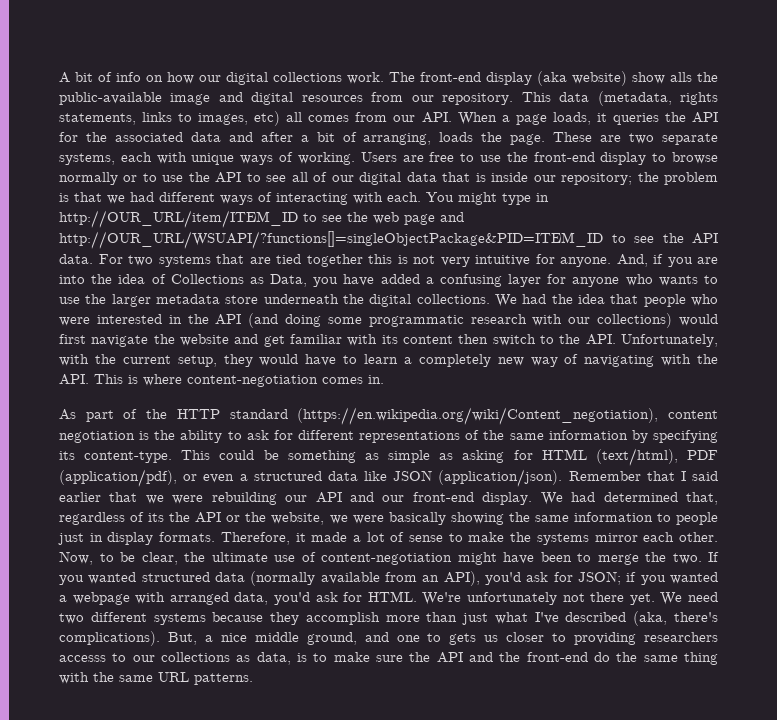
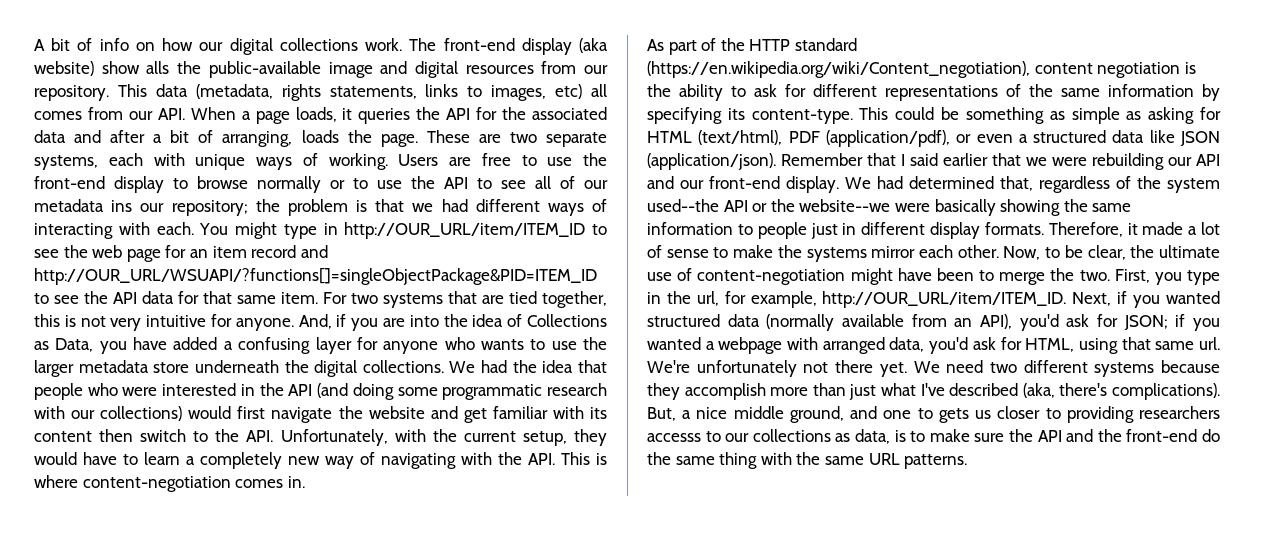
[359,172,529,185] digital data that is inside -> [34,199,133,212] metadata ins
(435, 219) none -> [165,245,297,258] for an item record
[59,254,93,264] data. -> [142,291,319,304] data for that same item.
[306,254,363,267] together -> [541,291,607,308] together,
[148,512,191,522] its the -> [1137,176,1220,193] [647,199,719,212] the system used--the
[271,512,348,525] website, we -> [799,199,891,212] website--we
(103, 537) none -> [861,222,926,235] different
[708,552,719,562] If -> [1114,269,1220,285] [647,291,1128,308] First, you type in the url, for example, http://OUR_URL/item/ITEM_ID. Next, if
[367,591,417,602] HTML. -> [1025,337,1220,354] HTML, using that same url.

